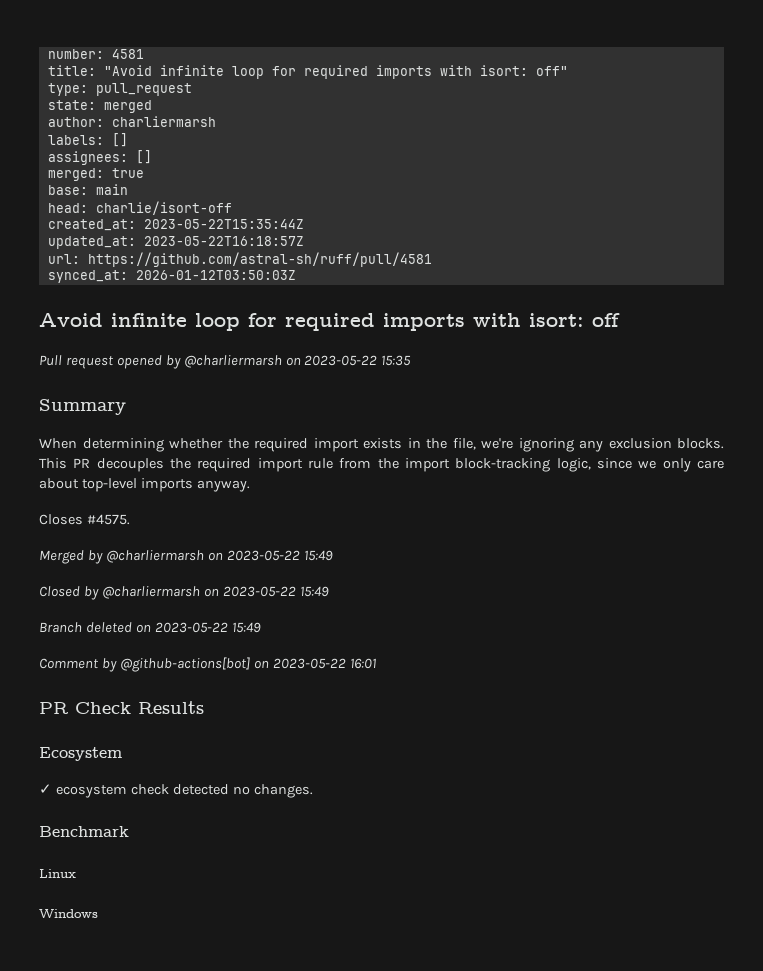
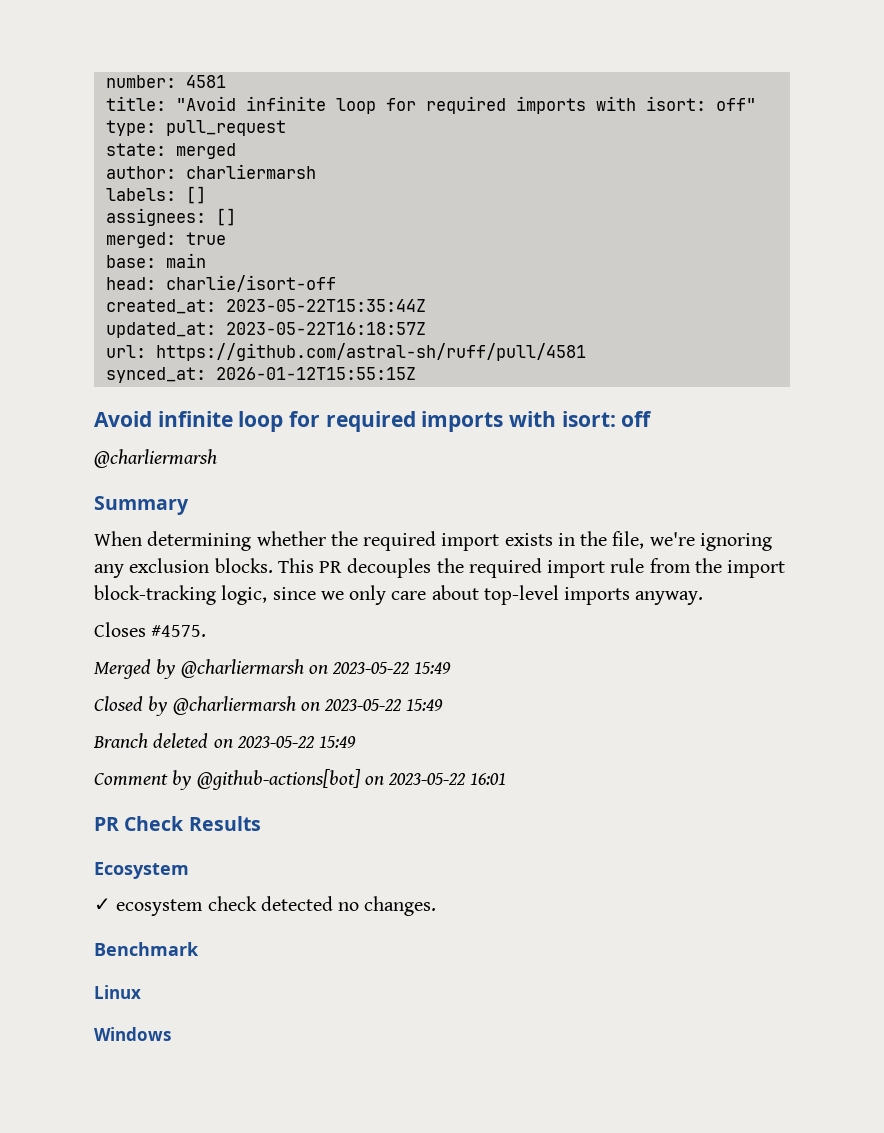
[135,270,296,280] 2026-01-12T03:50:03Z -> [215,367,416,380] 2026-01-12T15:55:15Z
[39,355,412,369] Pull request opened by @charliermarsh on 2023-05-22 15:35 -> [94,449,217,468] @charliermarsh

